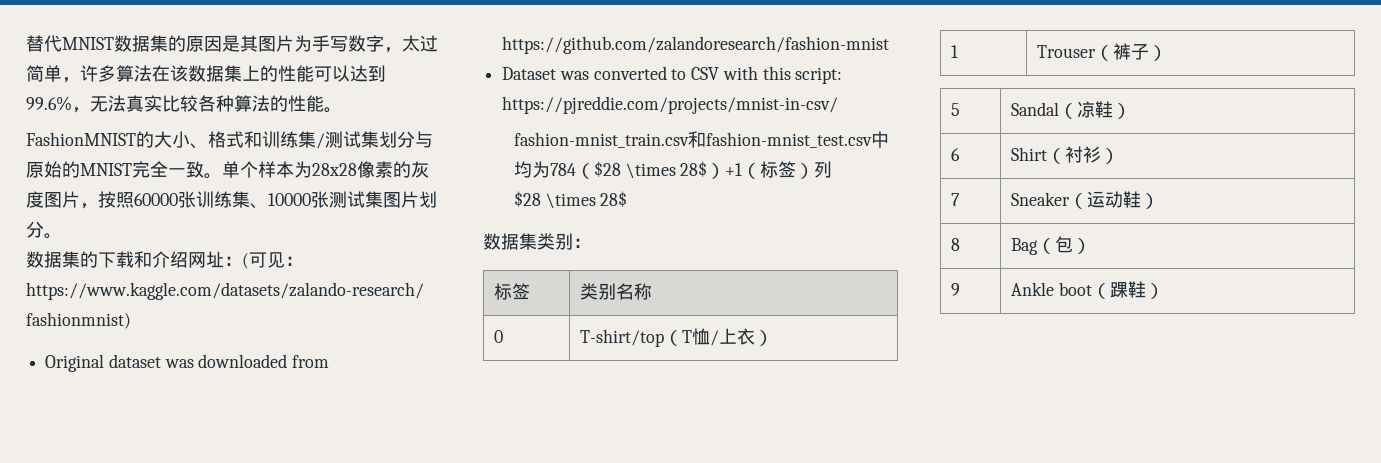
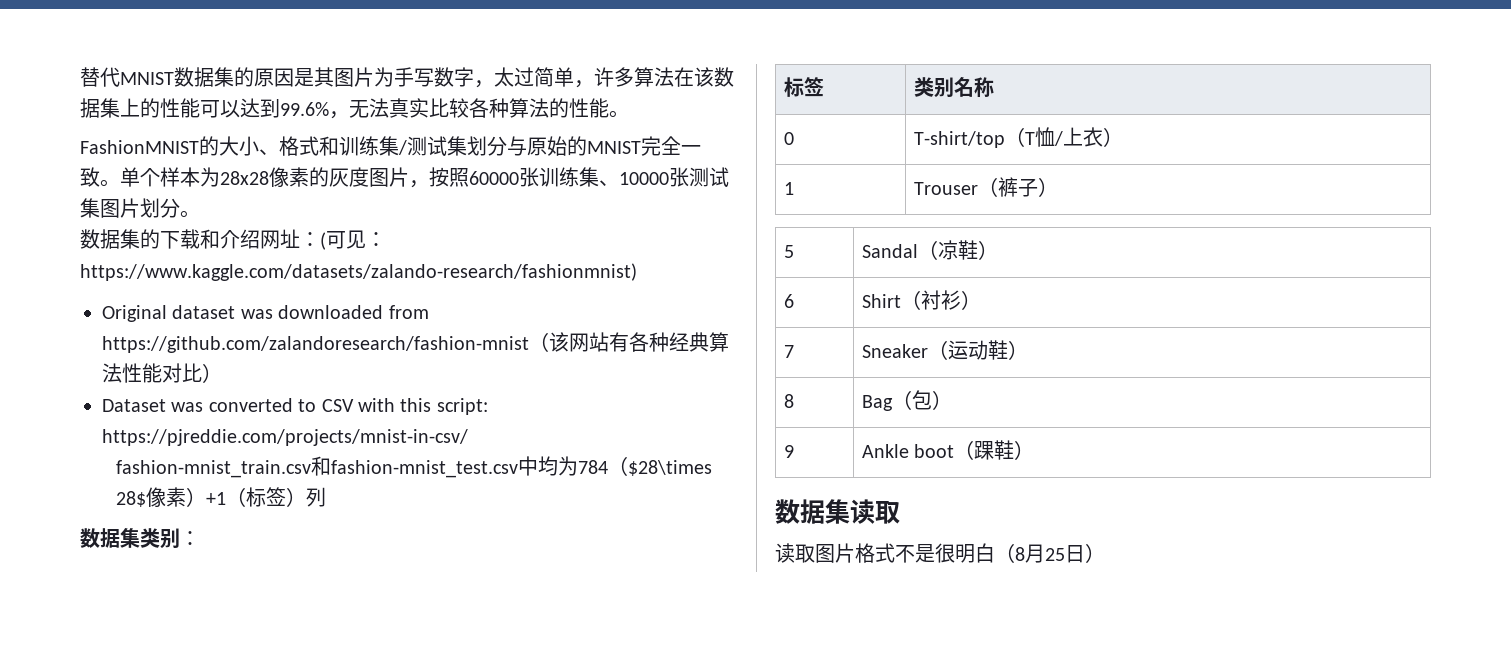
(890, 45) none -> [529,332,729,352] [102,363,222,383] （该网站有各种经典算法性能对比）
[593,161,708,179] $28 \times 28$ -> [628,460,713,476] [116,487,187,507] $28\times 28$像素
[513,191,628,209] // $28 \times 28$ -> (327, 497) none
(1164, 291) none -> [775,499,900,524] [775,543,1105,563] // 数据集读取 // 读取图片格式不是很明白（8月25日）

